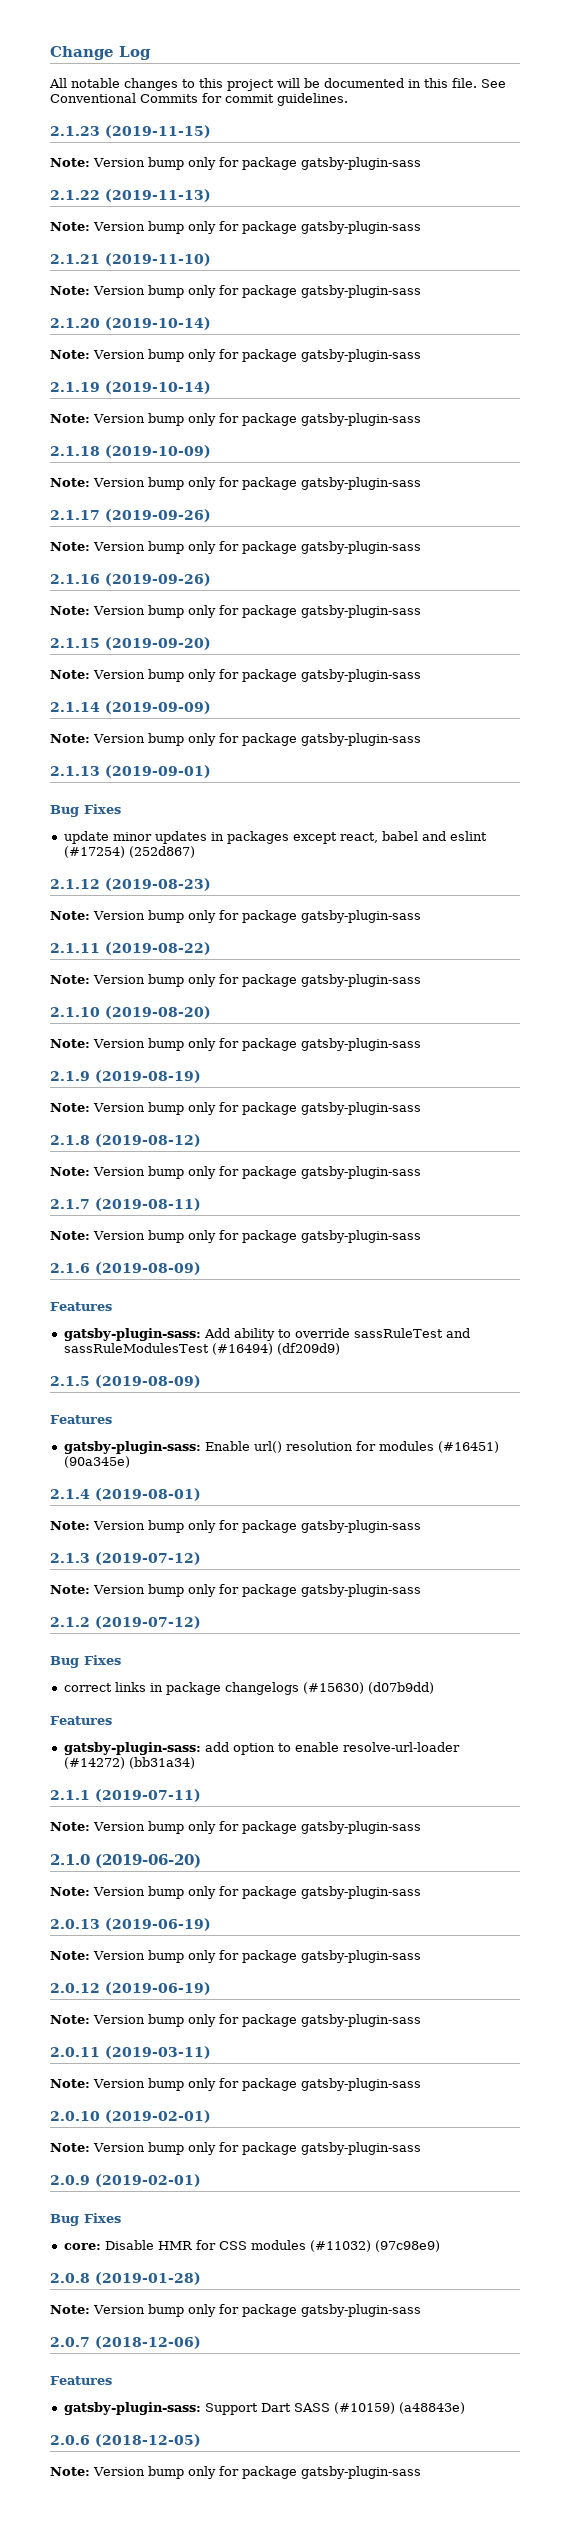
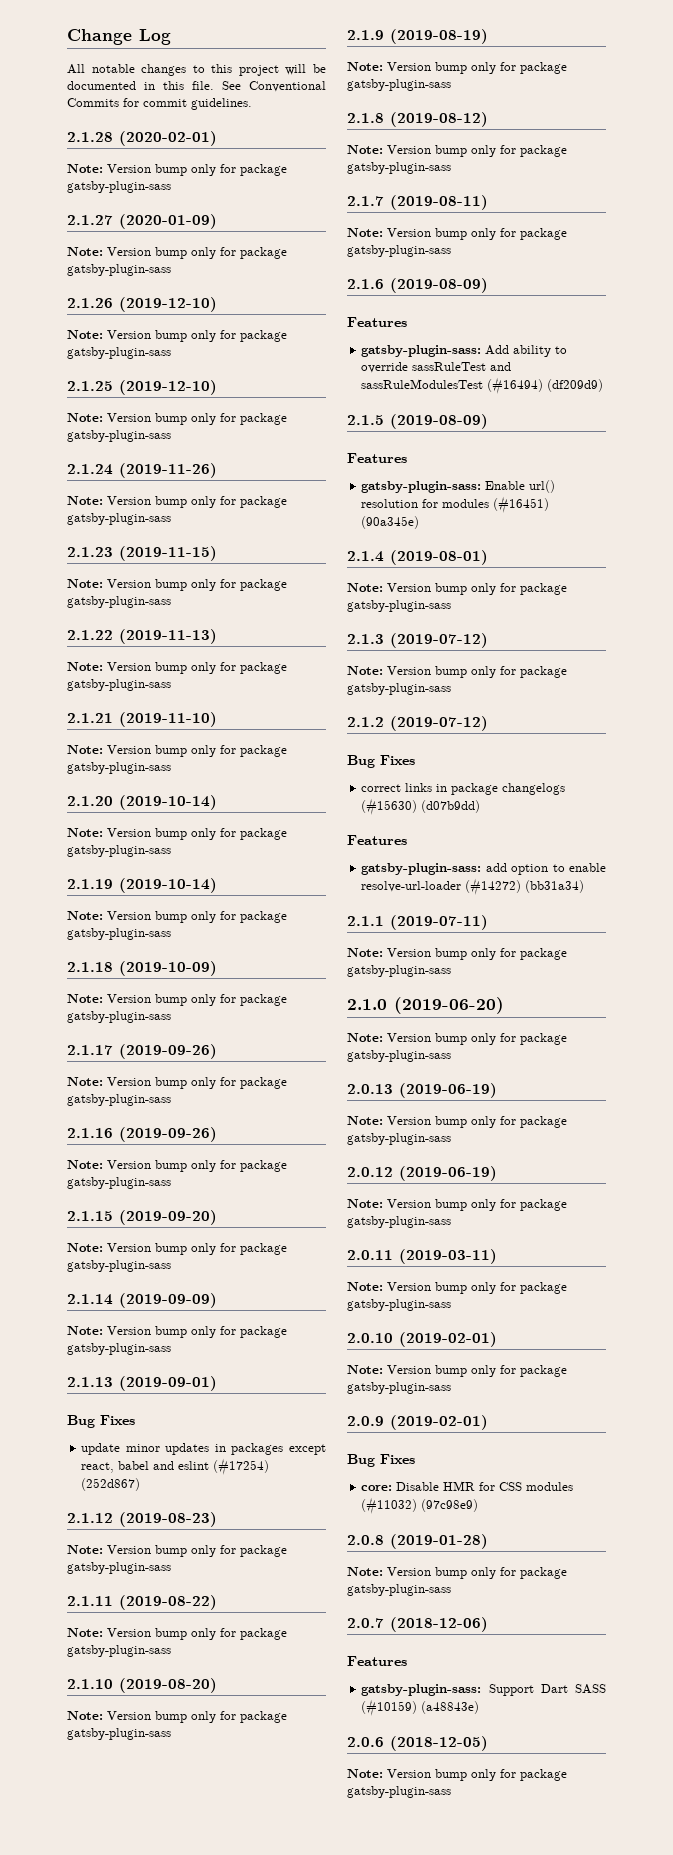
(348, 99) none -> [67,131,217,146] [67,164,287,176] [67,181,171,193] [67,214,217,229] [67,247,287,259] [67,264,171,276] [67,297,217,312] [67,330,287,342] [67,347,171,359] [67,380,217,395] [67,413,287,425] [67,430,171,442] [67,463,217,478] [67,496,287,508] [67,513,171,525] // 2.1.28 (2020-02-01) // Note: Version bump only for package gatsby-plugin-sass // 2.1.27 (2020-01-09) // Note: Version bump only for package gatsby-plugin-sass // 2.1.26 (2019-12-10) // Note: Version bump only for package gatsby-plugin-sass // 2.1.25 (2019-12-10) // Note: Version bump only for package gatsby-plugin-sass // 2.1.24 (2019-11-26) // Note: Version bump only for package gatsby-plugin-sass

